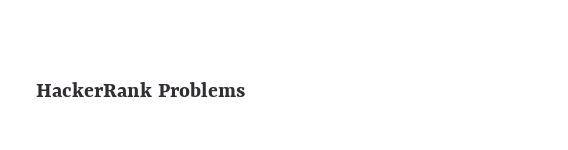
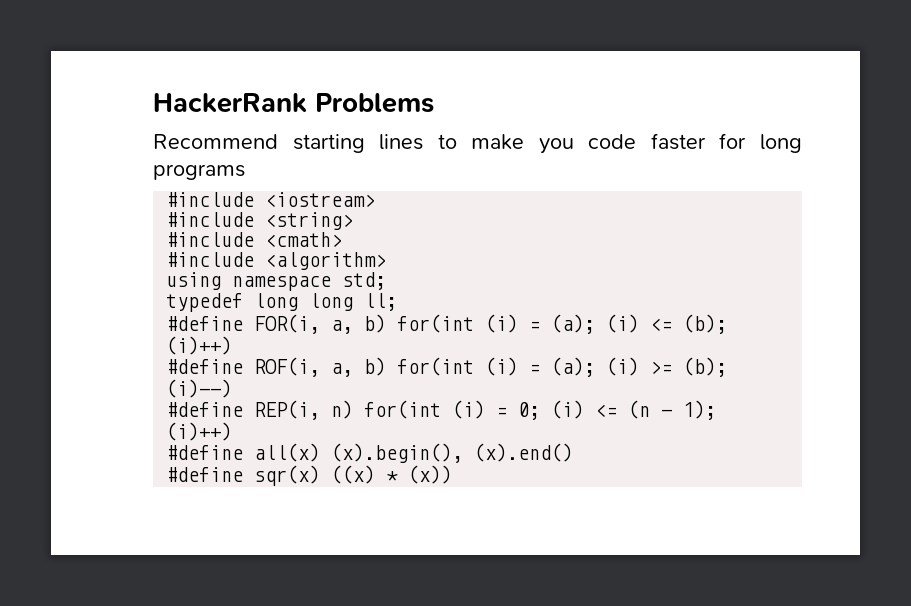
(246, 89) none -> [153,133,802,154] [153,164,245,180] [166,192,376,207] [166,212,354,230] [166,232,343,247] [166,252,387,270] [166,272,387,291] [166,293,398,312] [166,314,728,334] [166,336,233,355] [166,357,728,377] [166,379,233,398] [166,400,717,420] [166,422,233,441] [166,443,574,463] [166,465,453,486] // Recommend starting lines to make you code faster for long programs // #include <iostream> // #include <string> // #include <cmath> // #include <algorithm> // using namespace std; // typedef long long ll; // #define FOR(i, a, b) for(int (i) = (a); (i) <= (b); (i)++) // #define ROF(i, a, b) for(int (i) = (a); (i) >= (b); (i)--) // #define REP(i, n) for(int (i) = 0; (i) <= (n - 1); (i)++) // #define all(x) (x).begin(), (x).end() // #define sqr(x) ((x) * (x))

